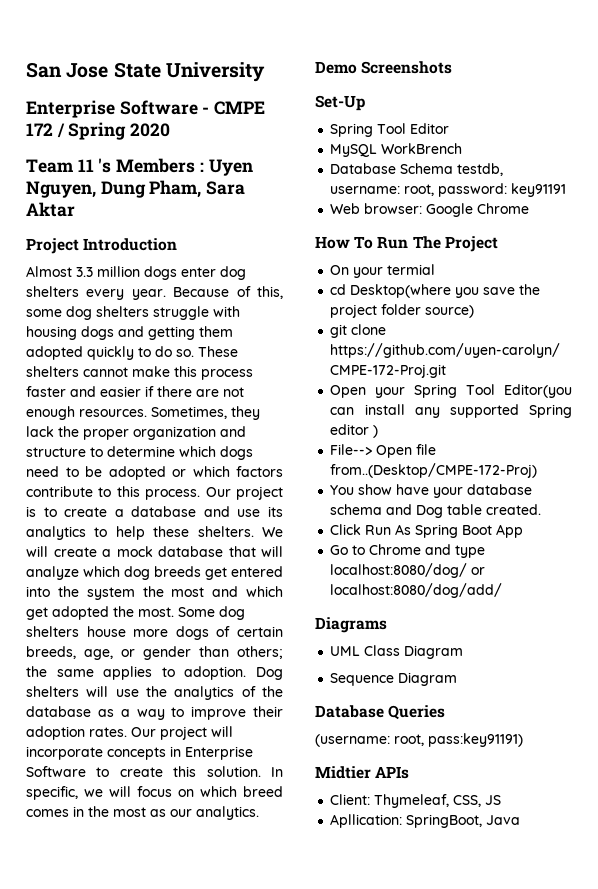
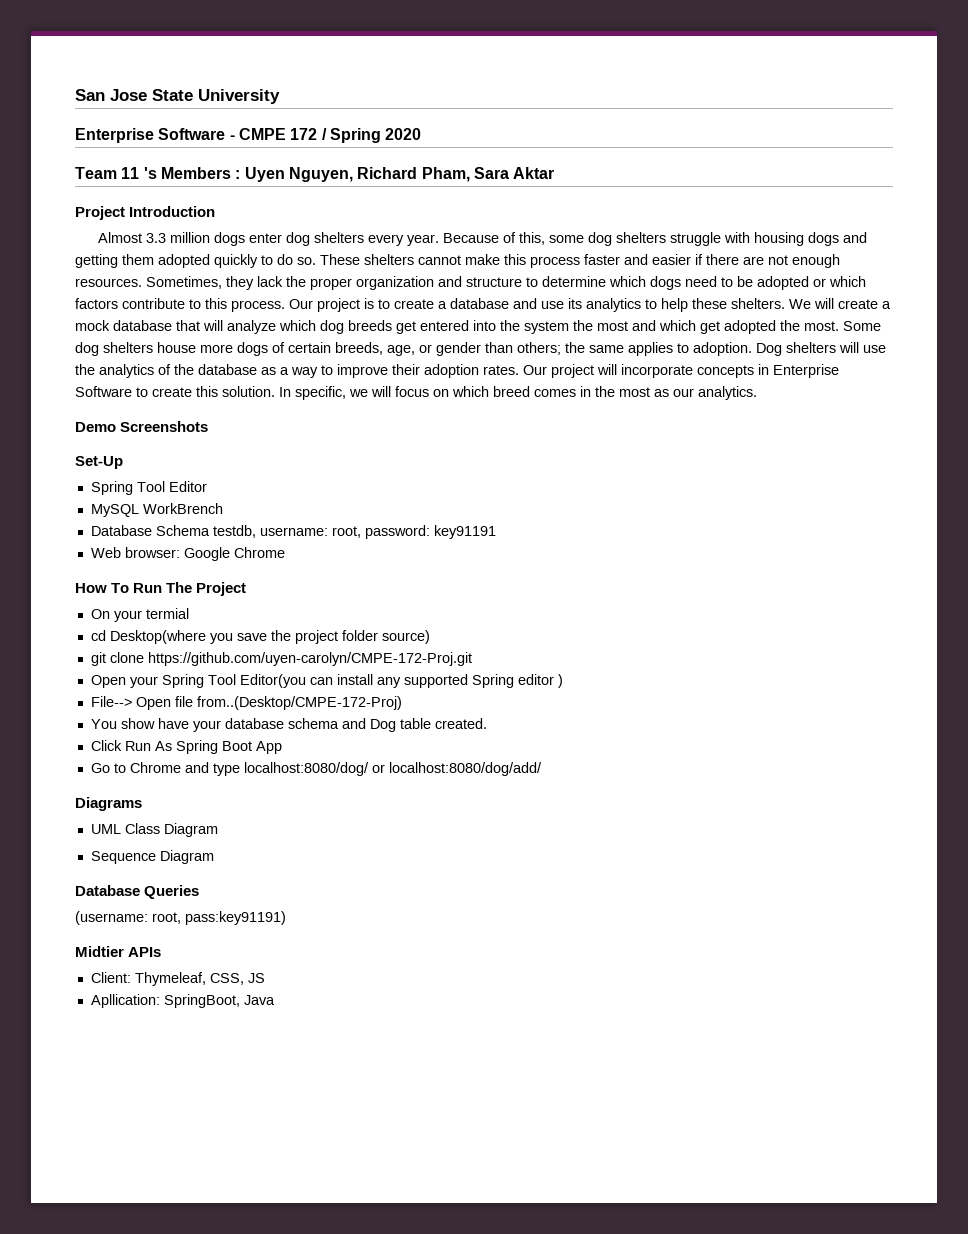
[100,181,146,198] Dung -> [357,167,418,179] Richard

